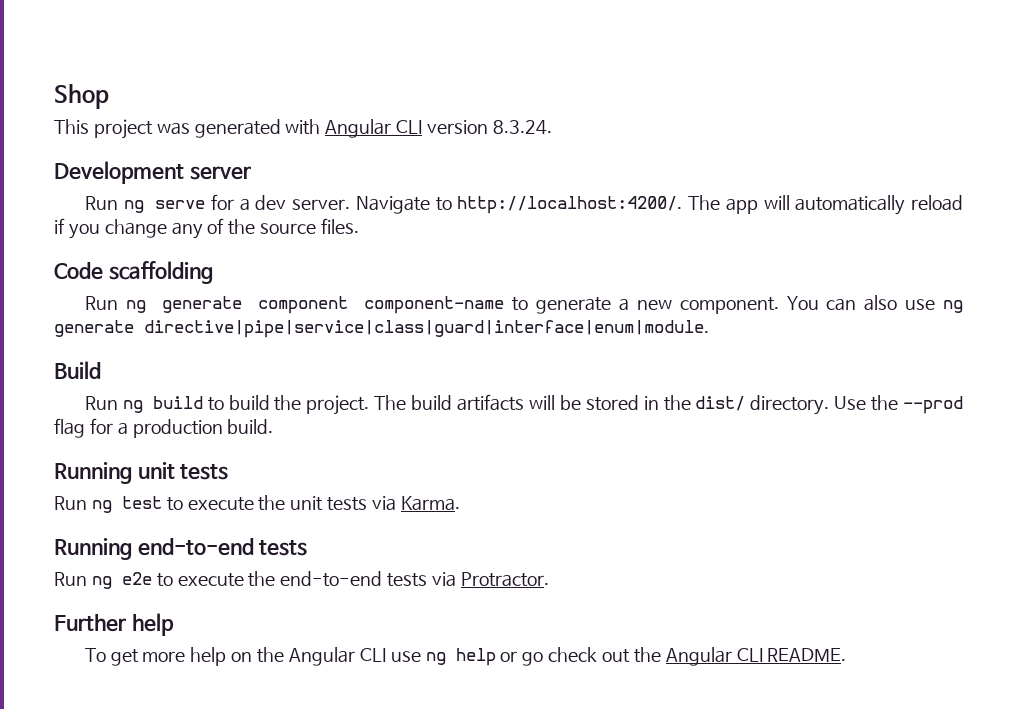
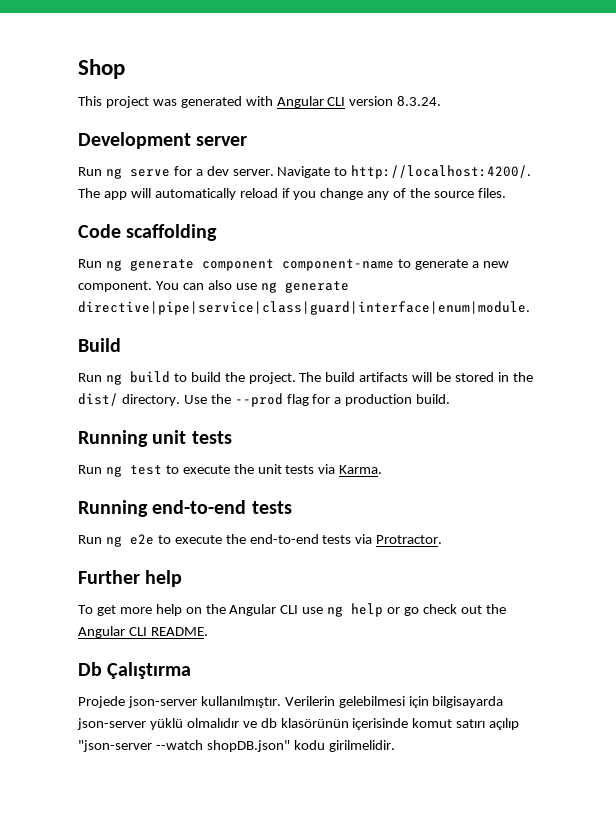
(847, 655) none -> [78,662,192,679] [78,696,504,708] [77,718,520,730] [78,740,395,752] // Db Çalıştırma // Projede json-server kullanılmıştır. Verilerin gelebilmesi için bilgisayarda json-server yüklü olmalıdır ve db klasörünün içerisinde komut satırı açılıp "json-server --watch shopDB.json" kodu girilmelidir.

